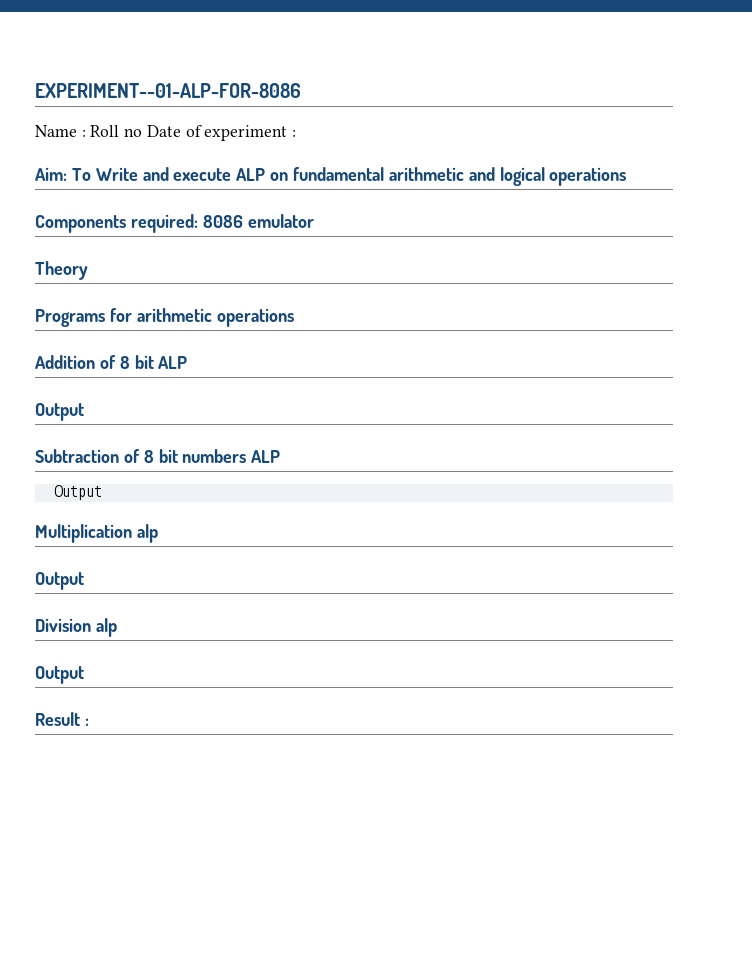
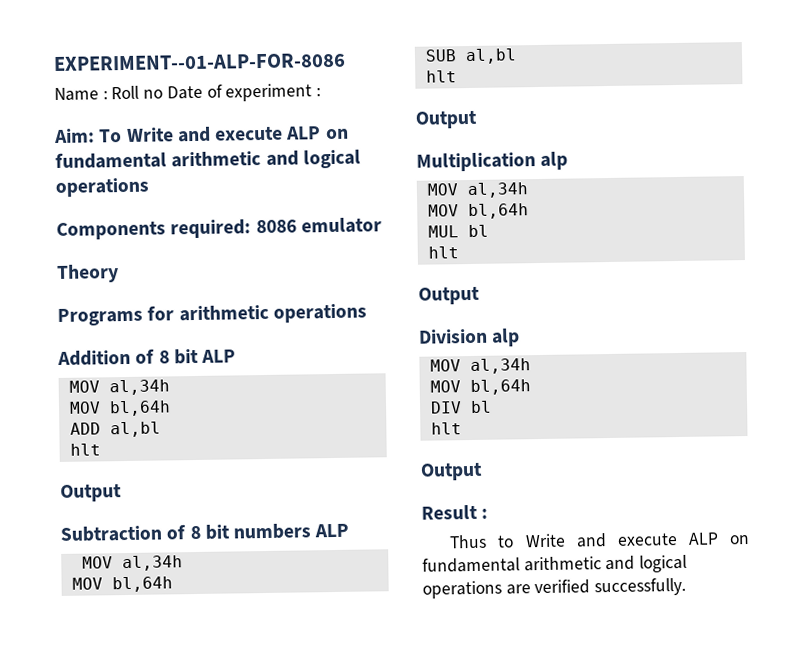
(188, 362) none -> [68,379,170,396] [68,400,171,417] [69,421,161,438] [69,443,101,456] // MOV al,34h // MOV bl,64h // ADD al,bl // hlt
[53,485,102,500] [35,524,158,543] [35,572,84,590] [35,618,117,637] [35,666,84,684] [35,712,89,726] Output // Multiplication alp // Output // Division alp // Output // Result : -> [81,555,183,572] [71,576,173,593] [424,48,517,65] [425,70,457,83] [415,110,478,129] [416,151,569,172] [426,182,529,199] [427,203,529,220] [427,224,489,238] [427,246,459,259] [418,286,480,305] [418,328,521,347] [429,358,531,375] [429,379,531,396] [429,400,492,414] [430,422,462,435] [420,462,483,481] [421,504,489,520] [449,532,750,549] [422,554,688,573] [422,577,687,599] MOV al,34h // MOV bl,64h // SUB al,bl // hlt // Output // Multiplication alp // MOV al,34h // MOV bl,64h // MUL bl // hlt // Output // Division alp // MOV al,34h // MOV bl,64h // DIV bl // hlt // Output // Result : // Thus to Write and execute ALP on fundamental arithmetic and logical operations are verified successfully.

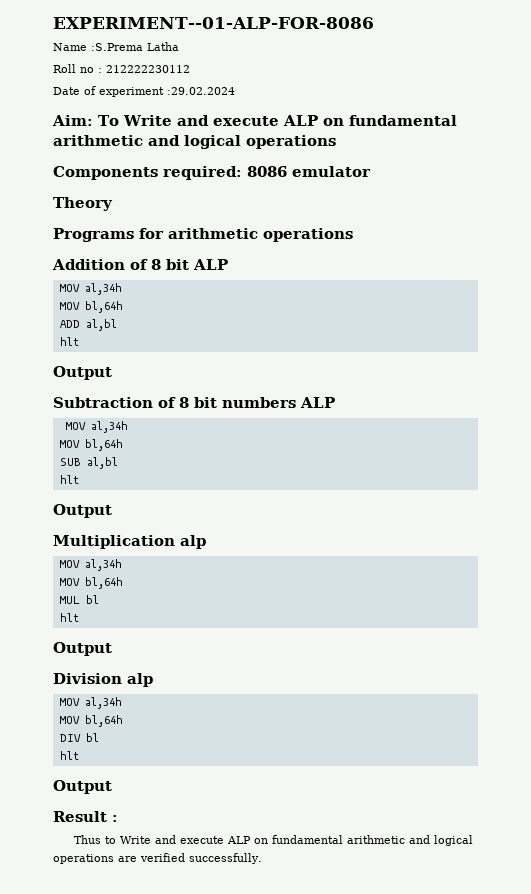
[102,85,164,100] : Roll no -> [91,42,179,51] [53,64,190,73] :S.Prema Latha // Roll no : 212222230112 //
[316,87,322,97] : -> [167,87,235,95] :29.02.2024

